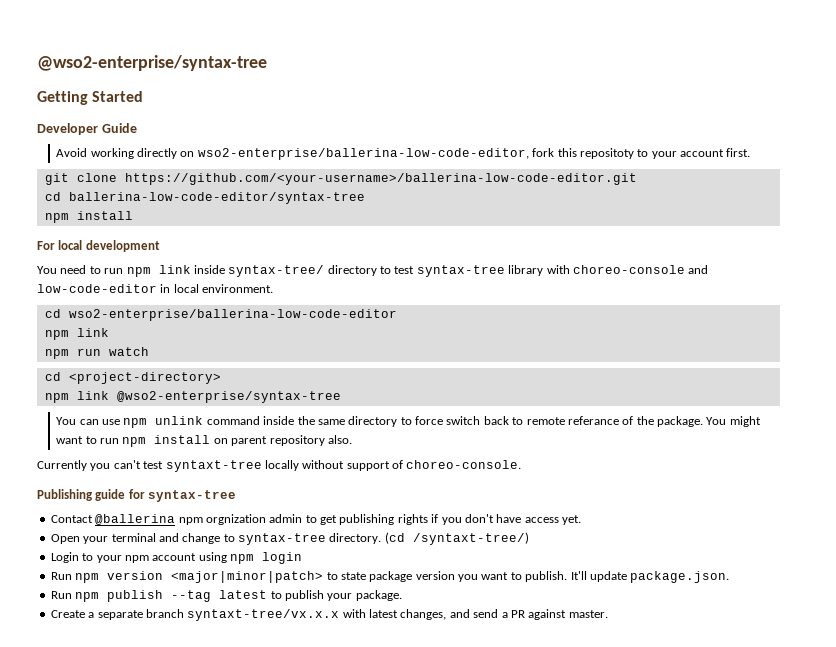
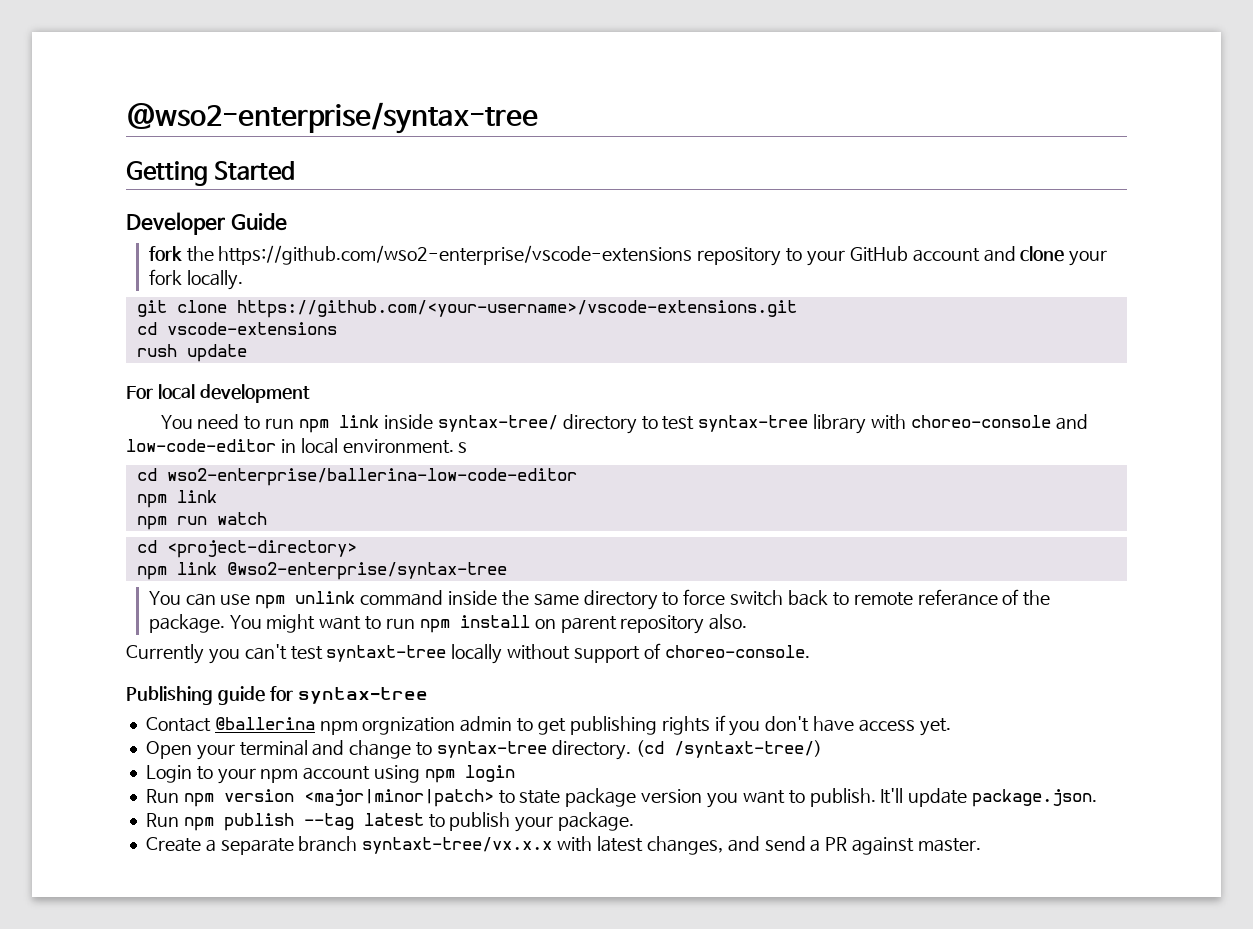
[56,148,751,160] Avoid working directly on wso2-enterprise/ballerina-low-code-editor, fork this repositoty to your account first. -> [148,245,1108,266] [148,269,243,290] fork the https://github.com/wso2-enterprise/vscode-extensions repository to your GitHub account and clone your fork locally.
[124,173,637,185] [44,192,365,204] [44,211,133,223] https://github.com/<your-username>/ballerina-low-code-editor.git // cd ballerina-low-code-editor/syntax-tree // npm install -> [236,300,797,318] [136,322,337,335] [136,344,247,362] https://github.com/<your-username>/vscode-extensions.git // cd vscode-extensions // rush update
(274, 288) none -> [458,442,468,453] s

